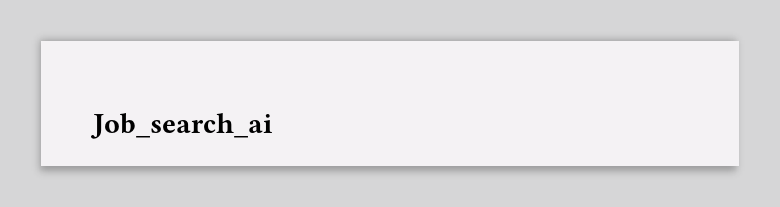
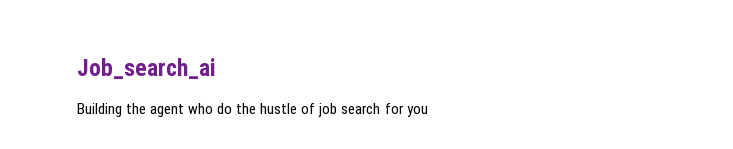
(272, 126) none -> [77,103,428,117] // Building the agent who do the hustle of job search for you

